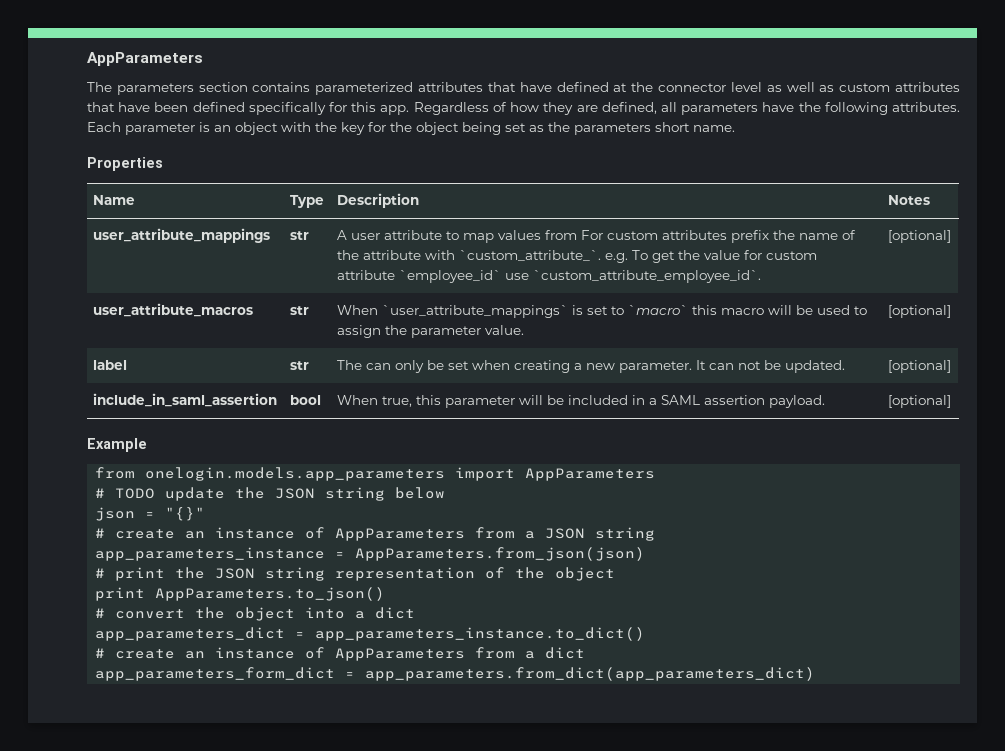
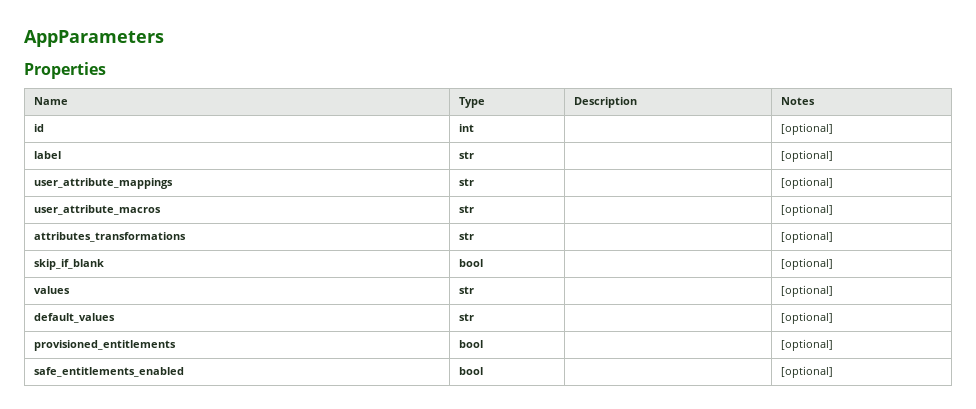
[87,52,203,66] [87,82,961,95] [87,102,961,115] [87,122,735,135] AppParameters // The parameters section contains parameterized attributes that have defined at the connector level as well as custom attributes that have been defined specifically for this app. Regardless of how they are defined, all parameters have the following attributes. Each parameter is an object with the key for the object being set as the parameters short name. -> [24,30,164,47] AppParameters
[93,228,271,243] [290,231,310,240] [337,230,857,243] [337,250,818,263] [337,270,762,283] [888,230,952,243] [93,303,254,317] [290,306,310,315] [337,305,868,318] [337,325,525,338] [888,305,952,318] [93,360,128,370] [290,361,310,370] [337,360,846,373] [888,360,952,373] [93,393,278,407] [290,395,322,405] [337,395,826,408] [888,395,952,408] [87,438,147,452] [95,467,656,481] [95,487,446,501] [95,507,206,521] [95,527,656,541] [95,547,646,561] [95,567,616,581] [95,587,386,601] [95,607,416,621] [95,627,646,641] [95,647,586,661] [95,667,816,681] user_attribute_mappings | str | A user attribute to map values from For custom attributes prefix the name of the attribute with `custom_attribute_`. e.g. To get the value for custom attribute `employee_id` use `custom_attribute_employee_id`. | [optional] // user_attribute_macros | str | When `user_attribute_mappings` is set to `macro` this macro will be used to assign the parameter value. | [optional] // label | str | The can only be set when creating a new parameter. It can not be updated. | [optional] // include_in_saml_assertion | bool | When true, this parameter will be included in a SAML assertion payload. | [optional] // Example // from onelogin.models.app_parameters import AppParameters // # TODO update the JSON string below // json = "{}" // # create an instance of AppParameters from a JSON string // app_parameters_instance = AppParameters.from_json(json) // # print the JSON string representation of the object // print AppParameters.to_json() // # convert the object into a dict // app_parameters_dict = app_parameters_instance.to_dict() // # create an instance of AppParameters from a dict // app_parameters_form_dict = app_parameters.from_dict(app_parameters_dict) -> [33,124,44,132] [458,124,474,132] [780,123,833,135] [33,151,61,159] [458,151,474,159] [780,150,833,162] [33,178,173,189] [458,178,474,186] [780,177,833,189] [33,205,161,215] [458,205,474,213] [780,204,833,216] [33,232,186,242] [458,232,474,240] [780,231,833,243] [33,259,104,270] [458,259,483,267] [780,258,833,270] [33,286,70,294] [458,286,474,294] [780,285,833,297] [33,313,115,323] [458,313,474,321] [780,312,833,324] [33,340,176,351] [458,340,483,348] [780,339,833,351] [33,367,184,377] [458,367,483,375] [780,366,833,378] id | int | | [optional] // label | str | | [optional] // user_attribute_mappings | str | | [optional] // user_attribute_macros | str | | [optional] // attributes_transformations | str | | [optional] // skip_if_blank | bool | | [optional] // values | str | | [optional] // default_values | str | | [optional] // provisioned_entitlements | bool | | [optional] // safe_entitlements_enabled | bool | | [optional]

